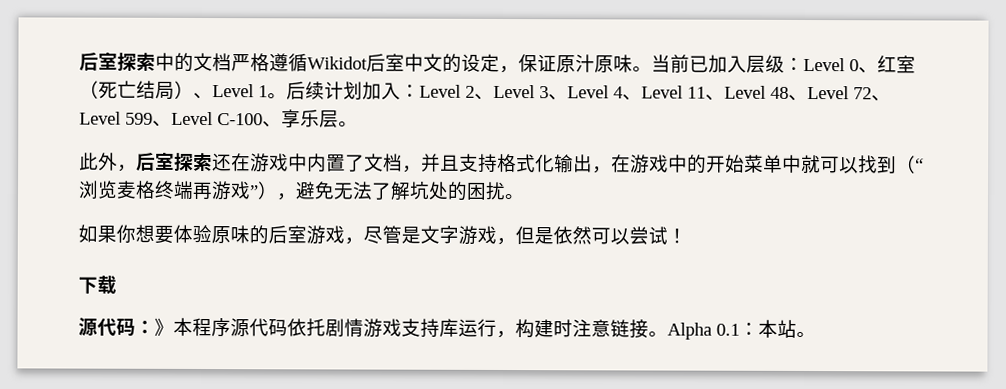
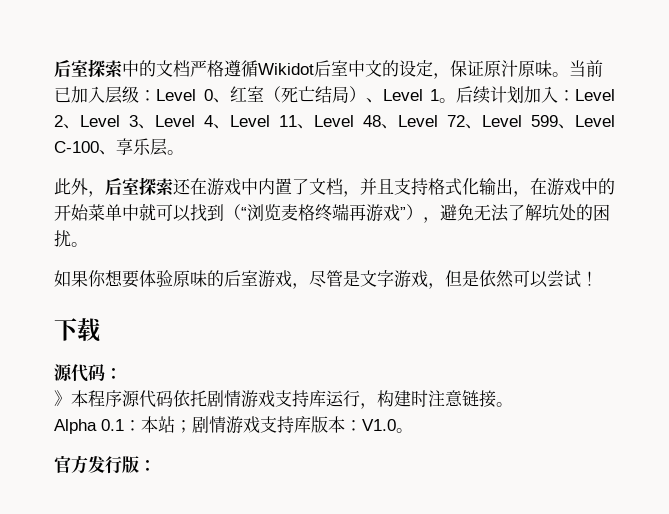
(155, 327) none -> (122, 373) //
(668, 334) none -> (513, 404) //
[796,331,816,338] 。 -> [175,416,413,434] [54,455,156,474] ；剧情游戏支持库版本：V1.0。 // 官方发行版：

